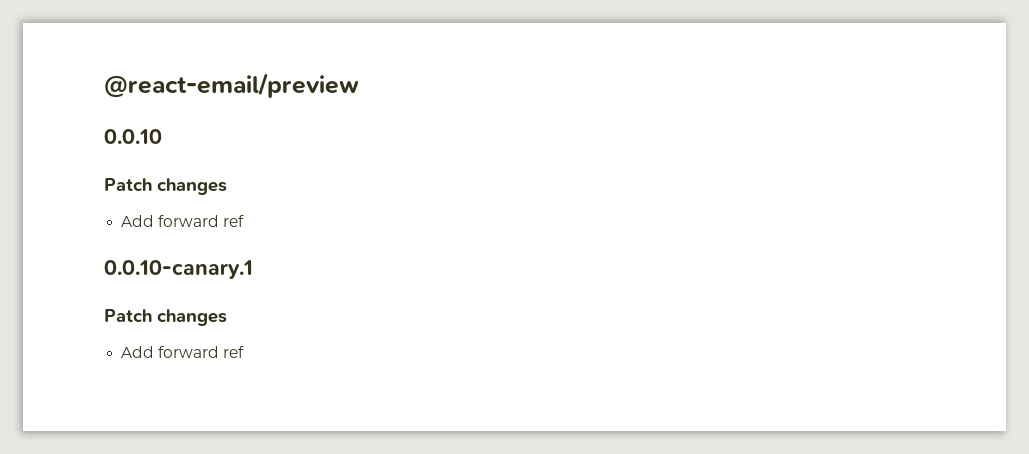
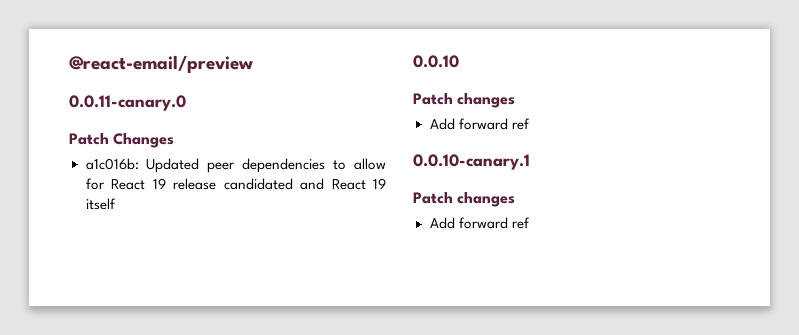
(359, 85) none -> [69,95,186,111] [69,133,175,148] [85,158,386,173] [85,178,386,190] [85,198,116,210] // 0.0.11-canary.0 // Patch Changes // a1c016b: Updated peer dependencies to allow for React 19 release candidated and React 19 itself

